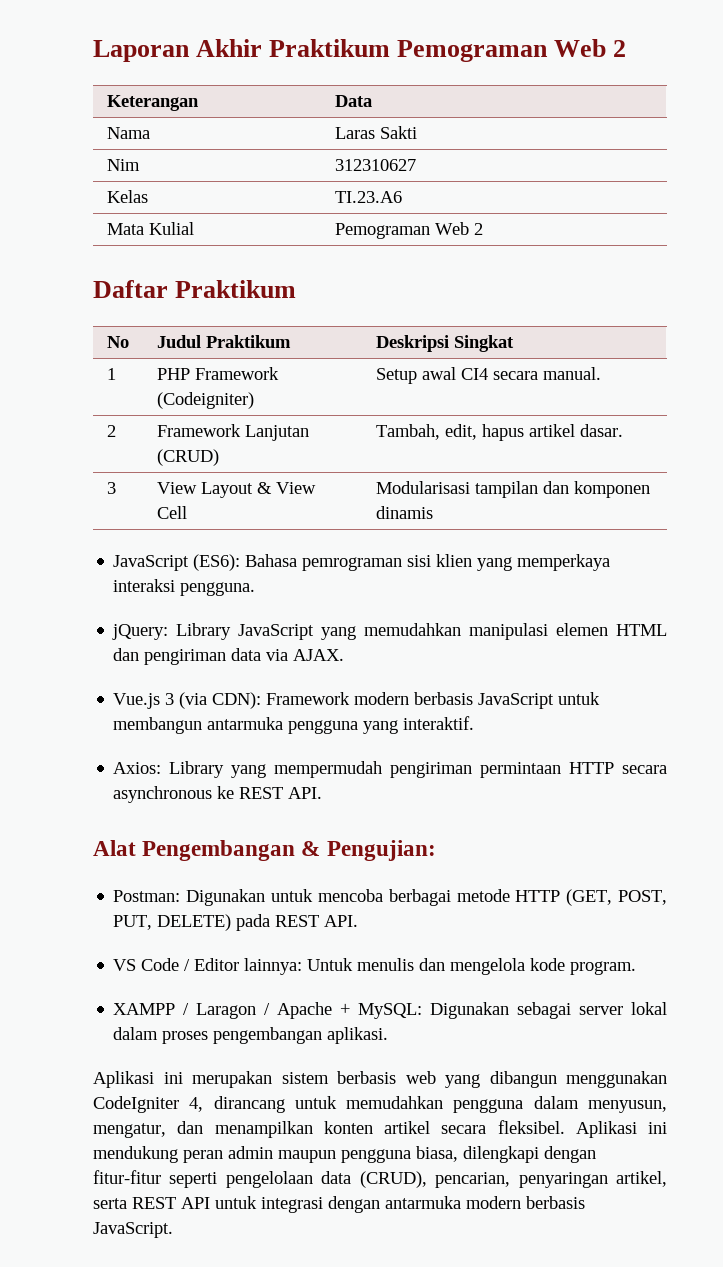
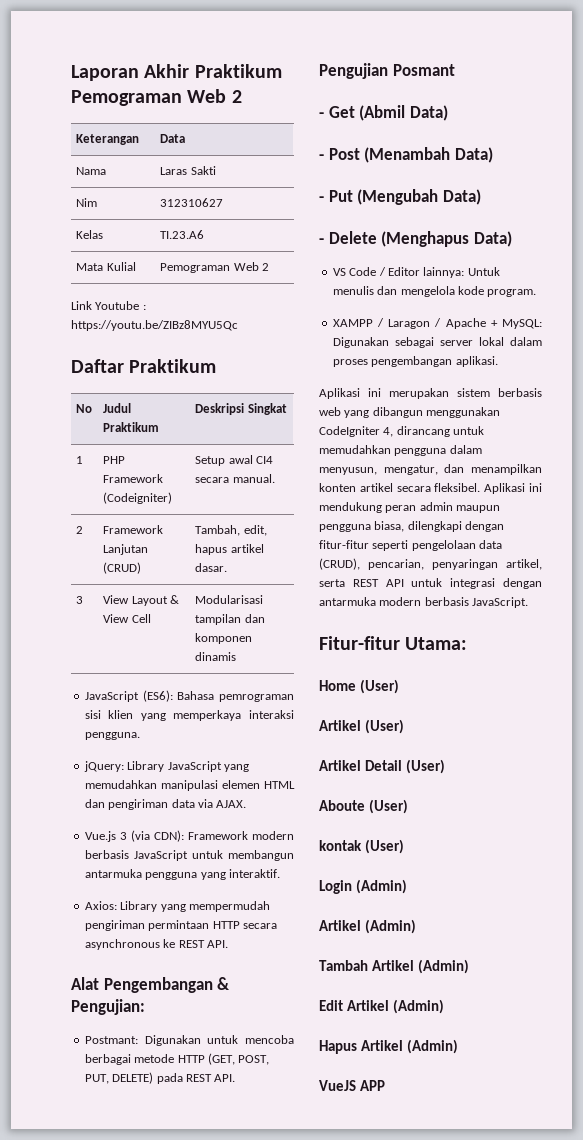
(483, 229) none -> [71,301,146,310] [71,320,238,331] // Link Youtube : https://youtu.be/ZIBz8MYU5Qc
[113,890,181,902] Postman: -> [84,1036,138,1044] Postmant:
(359, 921) none -> [319,63,455,79] [319,105,448,121] [319,147,493,163] [319,189,481,205] [319,231,512,247] // Pengujian Posmant // - Get (Abmil Data) // - Post (Menambah Data) // - Put (Mengubah Data) // - Delete (Menghapus Data)
(173, 1230) none -> [319,636,468,650] [319,679,399,694] [319,719,404,734] [319,759,445,774] [319,799,408,814] [319,839,404,854] [319,879,407,894] [319,919,416,934] [319,959,469,974] [319,999,444,1014] [319,1039,458,1054] [319,1080,385,1091] // Fitur-fitur Utama: // Home (User) // Artikel (User) // Artikel Detail (User) // Aboute (User) // kontak (User) // Login (Admin) // Artikel (Admin) // Tambah Artikel (Admin) // Edit Artikel (Admin) // Hapus Artikel (Admin) // VueJS APP

